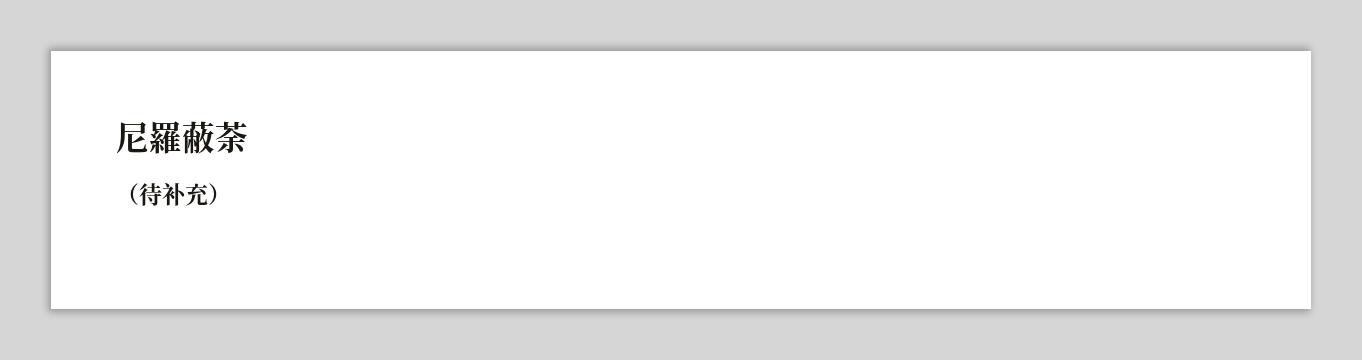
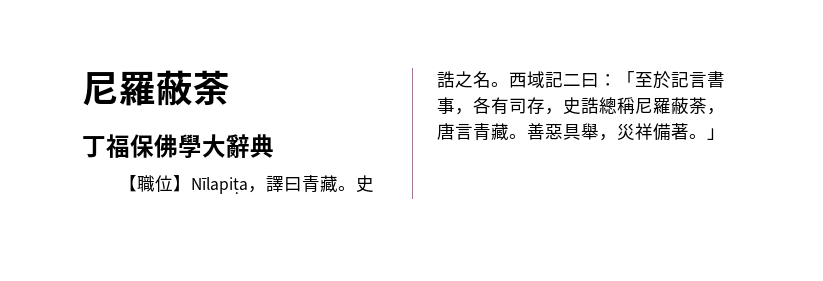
[116,182,231,206] （待补充） -> [82,134,274,159] [118,175,374,194] [437,71,725,89] [437,97,725,115] [437,123,725,141] 丁福保佛學大辭典 // 【職位】Nīlapiṭa，譯曰青藏。史誥之名。西域記二曰：「至於記言書事，各有司存，史誥總稱尼羅蔽荼，唐言青藏。善惡具舉，災祥備著。」

